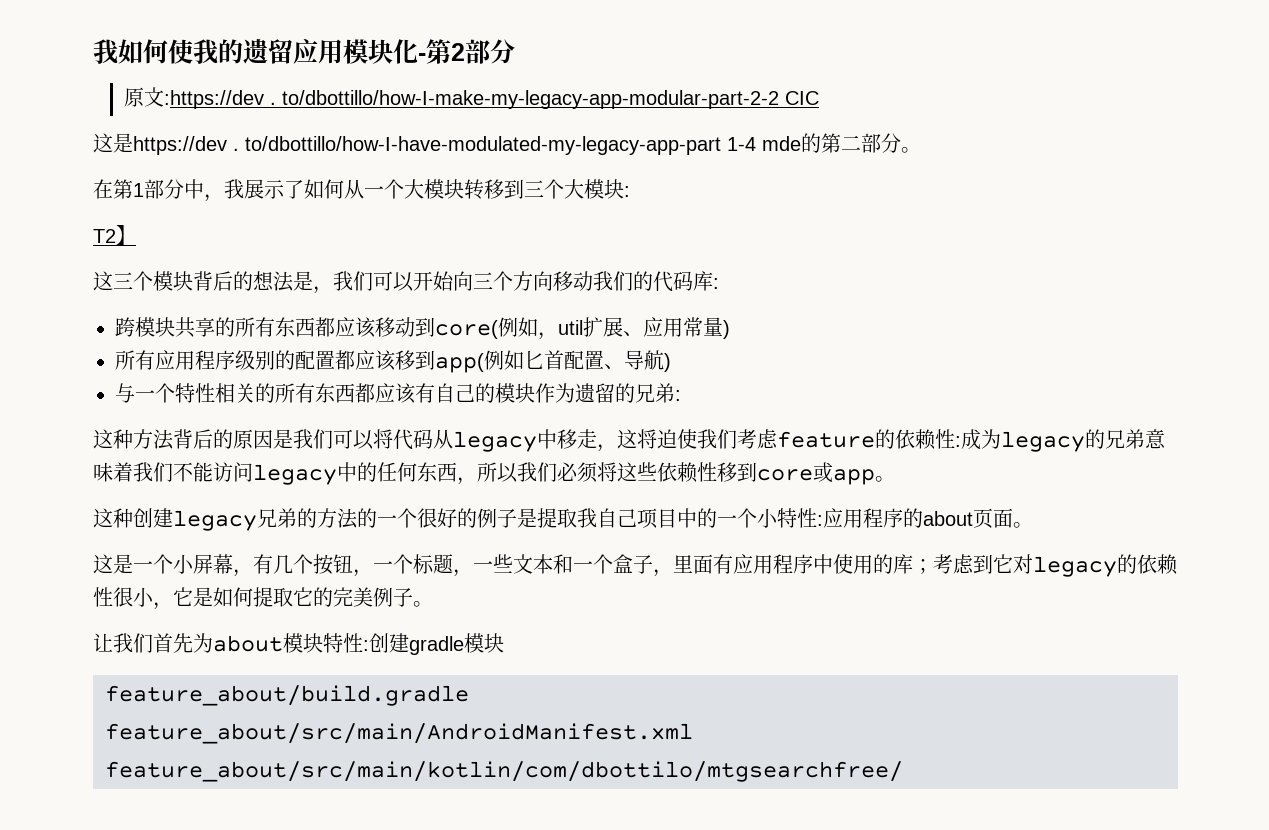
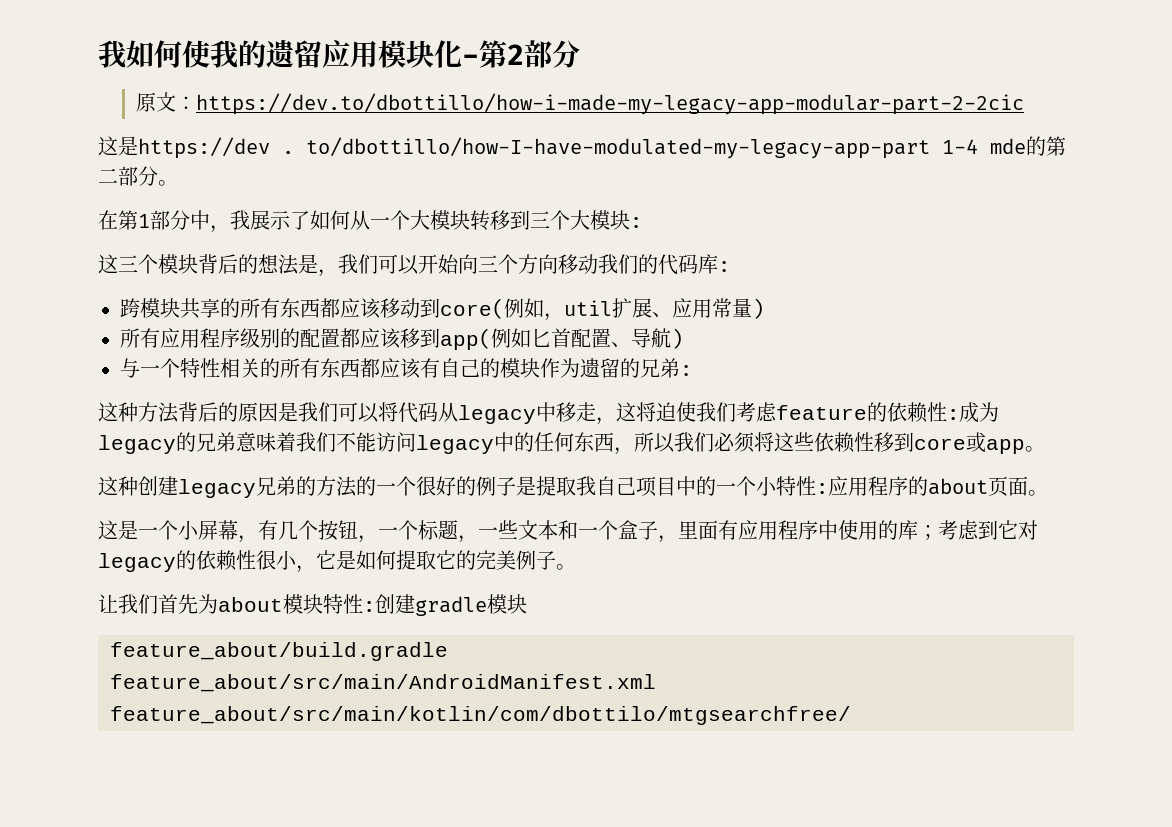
[163,90,819,109] :https://dev . to/dbottillo/how-I-make-my-legacy-app-modular-part-2-2 CIC -> [175,93,1024,115] ：https://dev.to/dbottillo/how-i-made-my-legacy-app-modular-part-2-2cic
[93,225,136,245] // T2】 -> (642, 222) none

